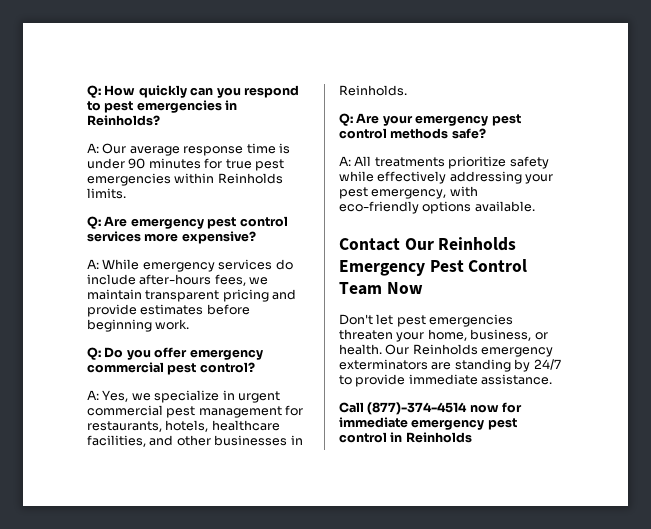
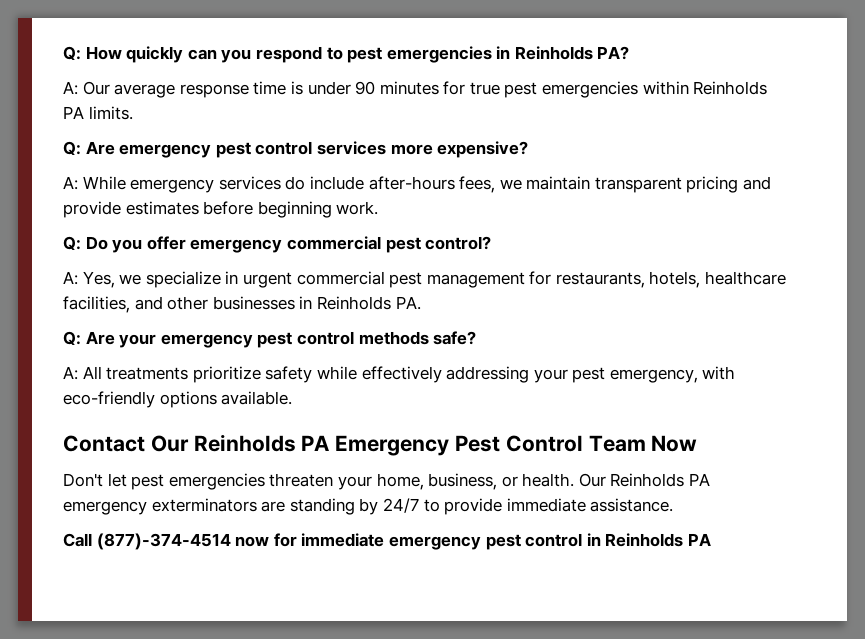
[87,115,160,126] Reinholds? -> [514,46,630,60] Reinholds PA?
(283, 178) none -> [63,106,84,119] PA
[339,85,407,96] Reinholds. -> [316,296,421,310] Reinholds PA.
(517, 244) none -> [301,435,330,451] PA
(478, 349) none -> [689,473,711,486] PA
(472, 437) none -> [687,533,711,546] PA

